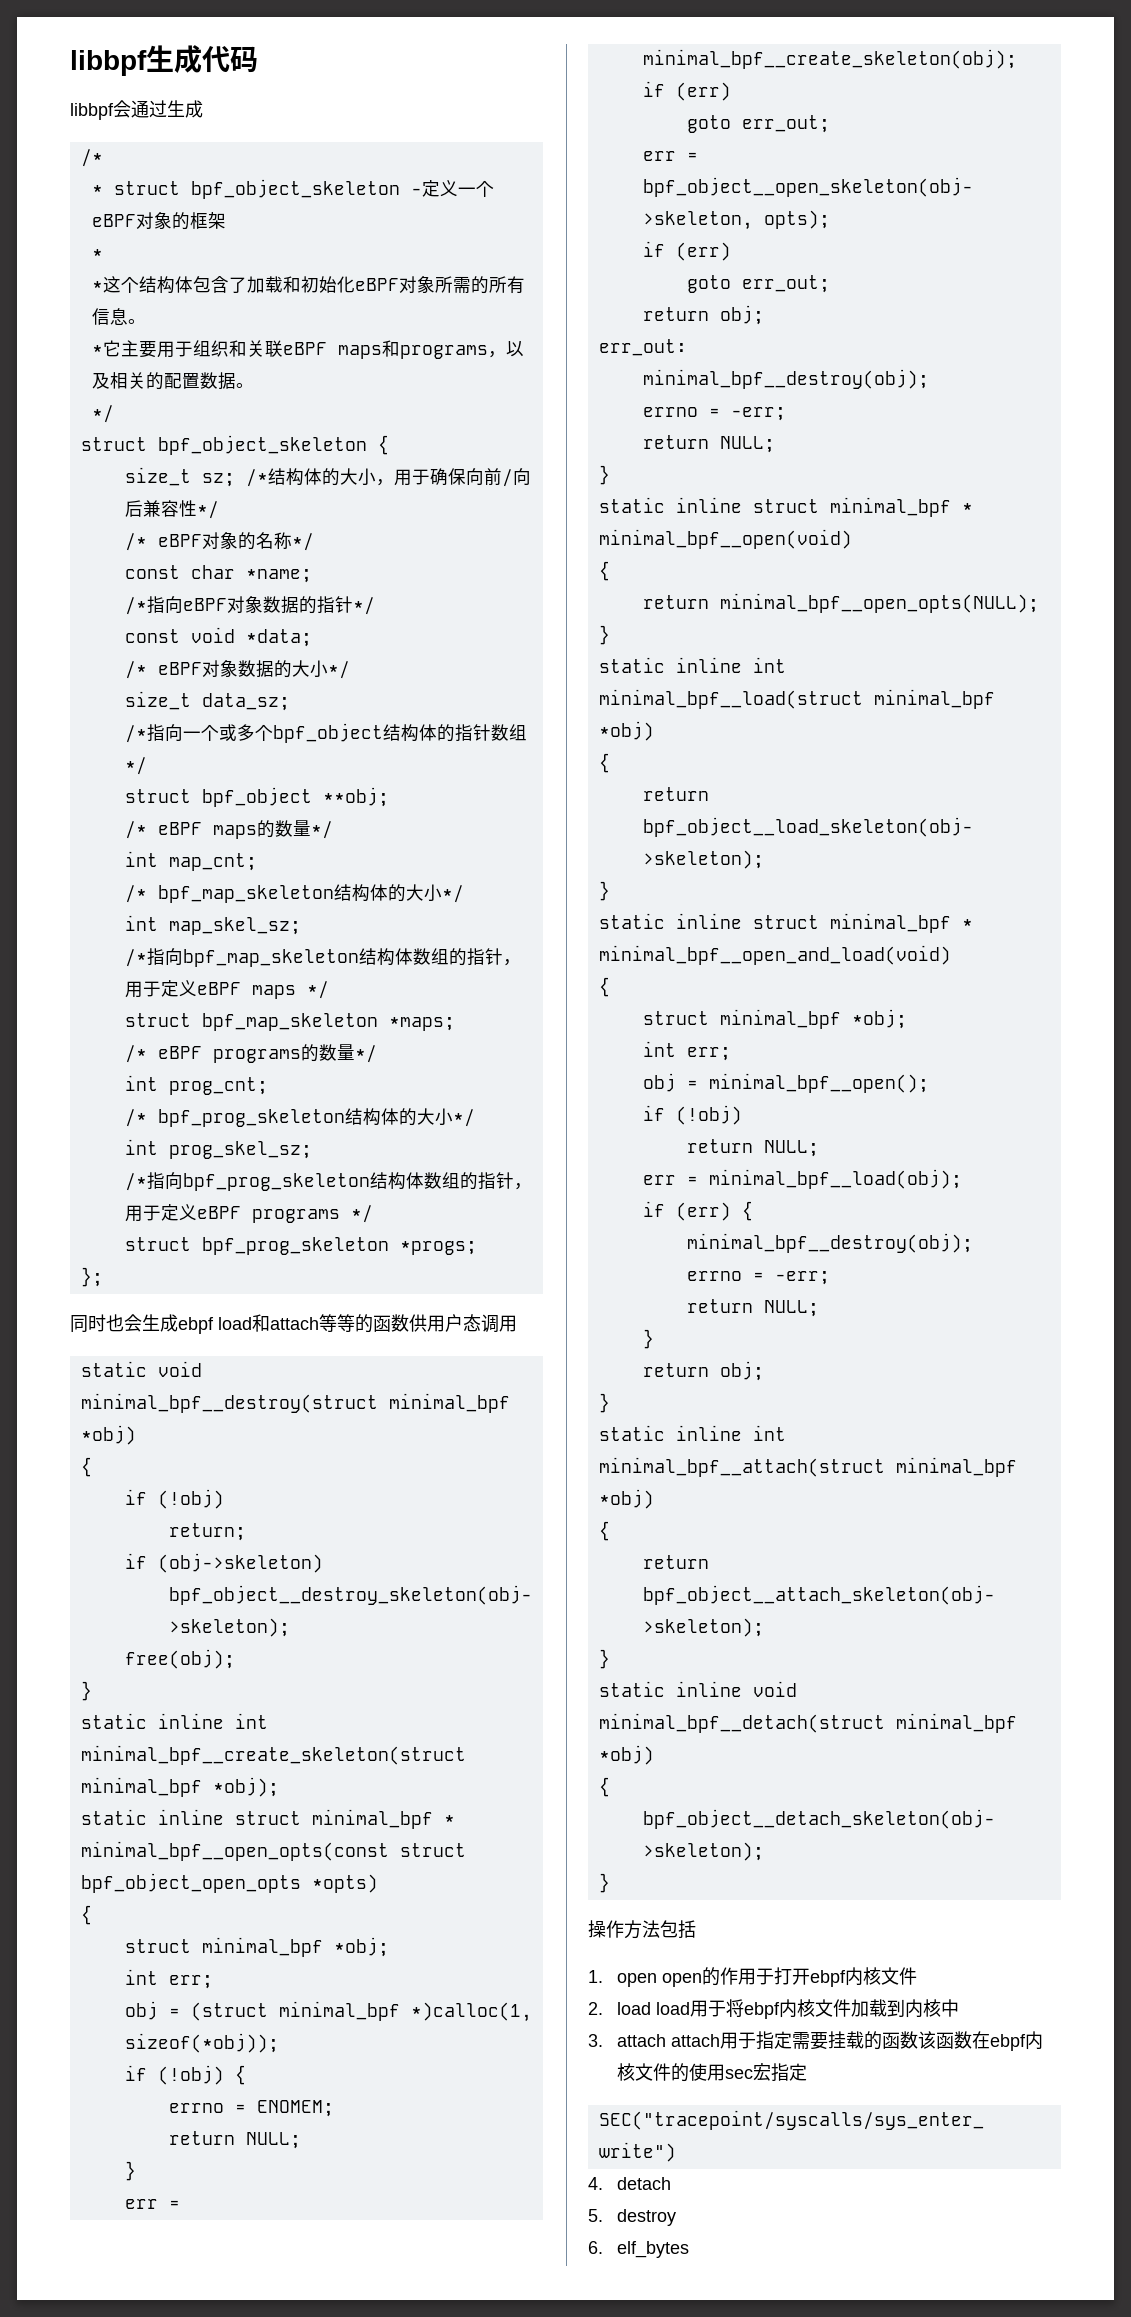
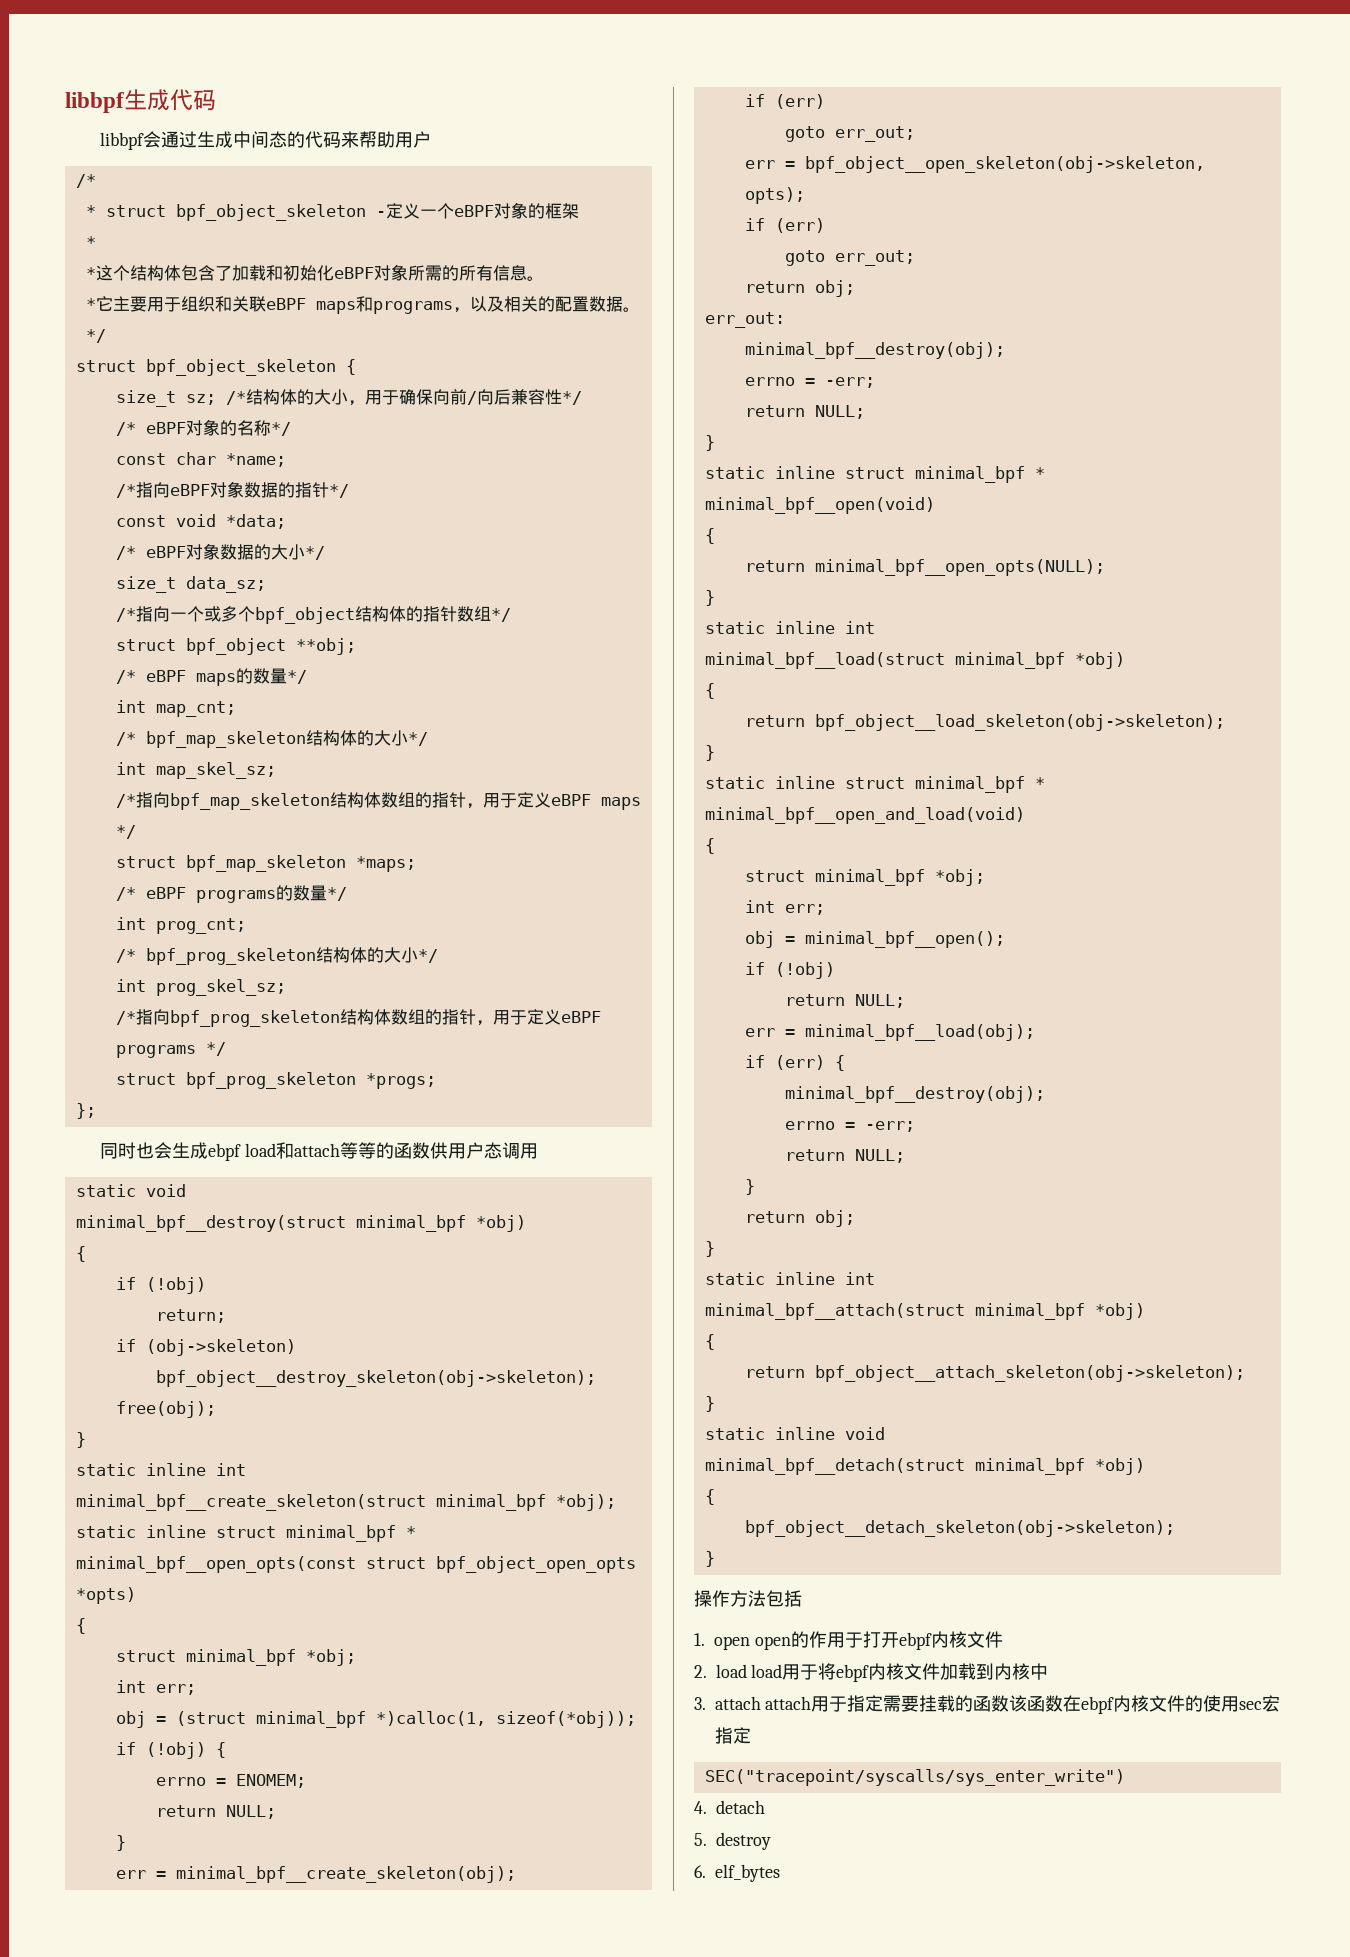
(203, 109) none -> [233,131,432,148] 中间态的代码来帮助用户

